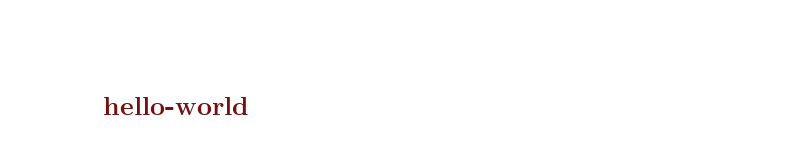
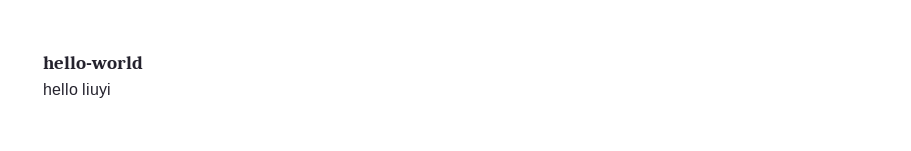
(249, 106) none -> [43,83,112,98] // hello liuyi

